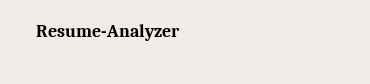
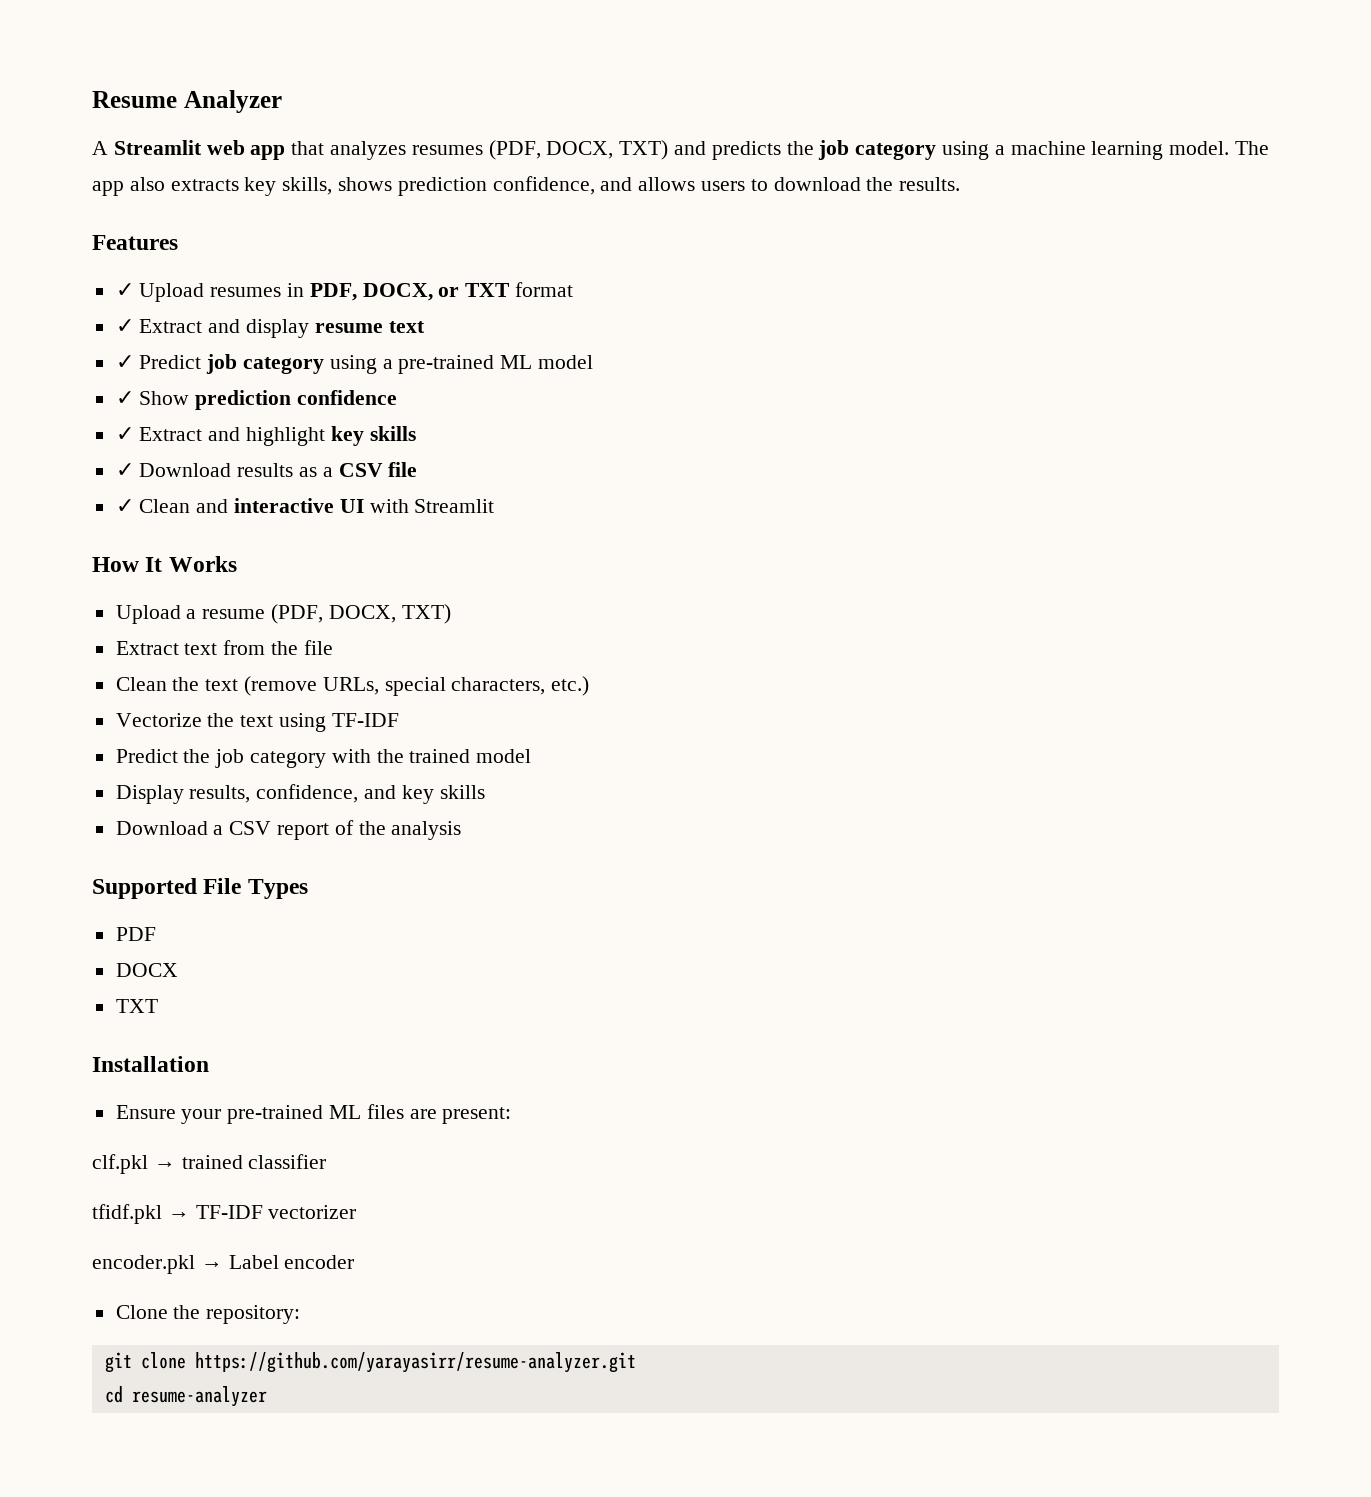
[36,24,180,41] Resume-Analyzer -> [92,90,282,113] [92,140,1270,160] [92,176,961,196] [92,235,178,250] [115,282,574,302] [115,319,425,338] [115,354,594,374] [115,390,398,410] [115,426,416,446] [115,462,418,477] [115,498,495,513] [92,556,237,572] [115,604,451,624] [115,640,333,655] [115,676,590,696] [115,713,399,732] [115,749,532,768] [115,784,485,804] [115,820,462,840] [92,878,308,899] [115,927,156,941] [115,963,178,977] [115,999,158,1013] [92,1056,209,1072] [115,1104,512,1124] [92,1154,327,1174] [92,1204,357,1224] [92,1255,355,1274] [115,1305,301,1324] [104,1352,636,1373] [104,1386,267,1407] Resume Analyzer // A Streamlit web app that analyzes resumes (PDF, DOCX, TXT) and predicts the job category using a machine learning model. The app also extracts key skills, shows prediction confidence, and allows users to download the results. // Features // ✓ Upload resumes in PDF, DOCX, or TXT format // ✓ Extract and display resume text // ✓ Predict job category using a pre-trained ML model // ✓ Show prediction confidence // ✓ Extract and highlight key skills // ✓ Download results as a CSV file // ✓ Clean and interactive UI with Streamlit // How It Works // Upload a resume (PDF, DOCX, TXT) // Extract text from the file // Clean the text (remove URLs, special characters, etc.) // Vectorize the text using TF-IDF // Predict the job category with the trained model // Display results, confidence, and key skills // Download a CSV report of the analysis // Supported File Types // PDF // DOCX // TXT // Installation // Ensure your pre-trained ML files are present: // clf.pkl → trained classifier // tfidf.pkl → TF-IDF vectorizer // encoder.pkl → Label encoder // Clone the repository: // git clone https://github.com/yarayasirr/resume-analyzer.git // cd resume-analyzer

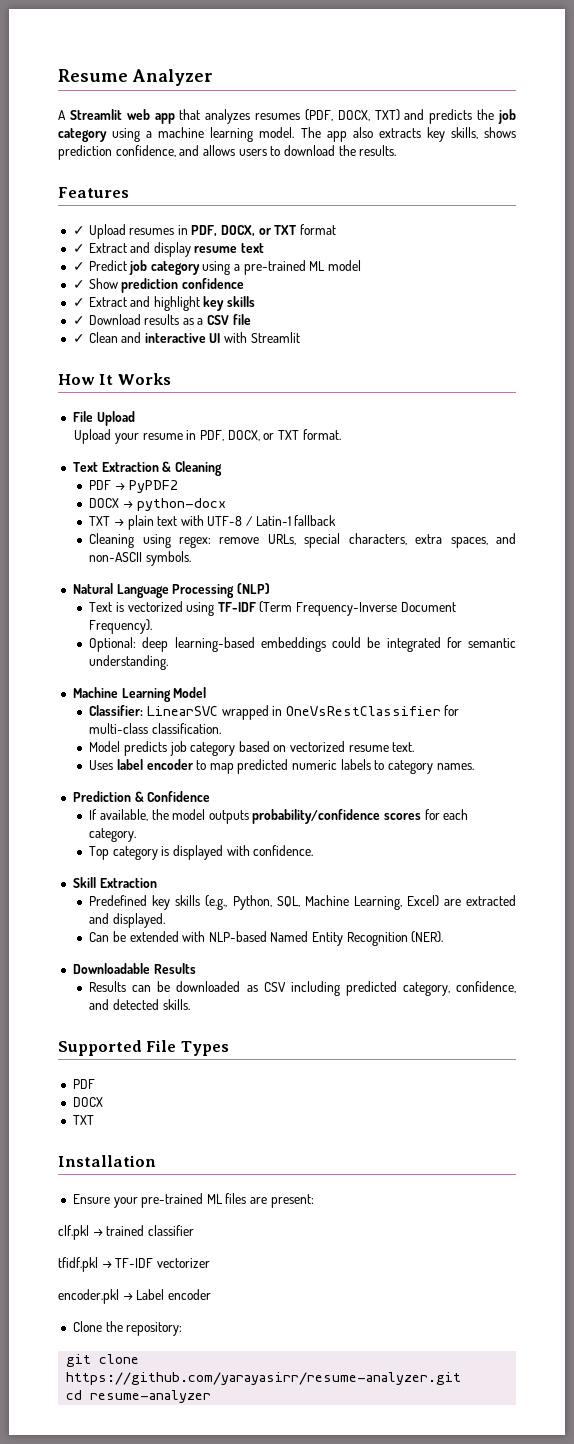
[115,604,451,624] [115,640,333,655] [115,676,590,696] [115,713,399,732] [115,749,532,768] [115,784,485,804] [115,820,462,840] Upload a resume (PDF, DOCX, TXT) // Extract text from the file // Clean the text (remove URLs, special characters, etc.) // Vectorize the text using TF-IDF // Predict the job category with the trained model // Display results, confidence, and key skills // Download a CSV report of the analysis -> [72,411,135,426] [74,429,341,444] [72,461,222,476] [89,480,178,493] [89,498,226,511] [89,515,337,530] [89,533,516,548] [89,551,191,566] [72,583,270,598] [89,601,456,616] [89,619,153,634] [89,637,516,652] [89,655,169,670] [72,687,207,702] [89,705,460,720] [89,723,221,734] [89,741,415,756] [89,759,474,774] [72,791,211,802] [89,809,469,824] [89,828,137,842] [89,845,314,860] [72,877,157,888] [89,895,516,910] [89,913,165,928] [89,931,444,946] [72,963,196,974] [89,981,516,996] [89,999,190,1010] File Upload // Upload your resume in PDF, DOCX, or TXT format. // Text Extraction & Cleaning // PDF → PyPDF2 // DOCX → python-docx // TXT → plain text with UTF-8 / Latin-1 fallback // Cleaning using regex: remove URLs, special characters, extra spaces, and non-ASCII symbols. // Natural Language Processing (NLP) // Text is vectorized using TF-IDF (Term Frequency-Inverse Document Frequency). // Optional: deep learning-based embeddings could be integrated for semantic understanding. // Machine Learning Model // Classifier: LinearSVC wrapped in OneVsRestClassifier for multi-class classification. // Model predicts job category based on vectorized resume text. // Uses label encoder to map predicted numeric labels to category names. // Prediction & Confidence // If available, the model outputs probability/confidence scores for each category. // Top category is displayed with confidence. // Skill Extraction // Predefined key skills (e.g., Python, SQL, Machine Learning, Excel) are extracted and displayed. // Can be extended with NLP-based Named Entity Recognition (NER). // Downloadable Results // Results can be downloaded as CSV including predicted category, confidence, and detected skills.

